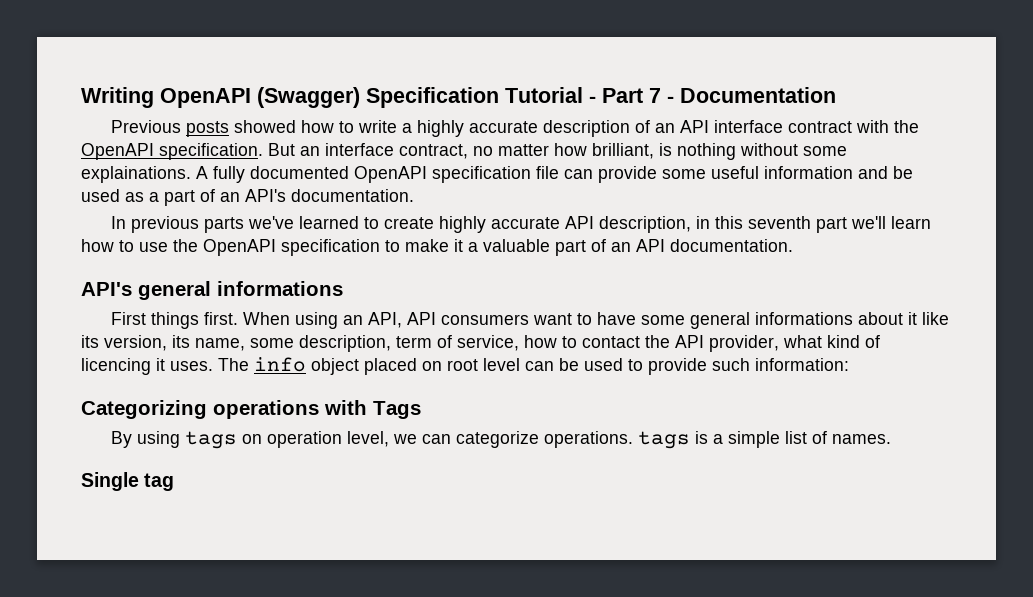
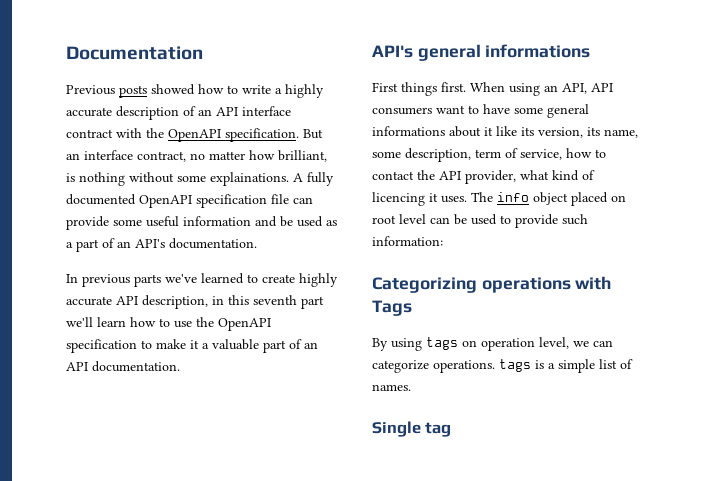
[81,87,674,108] Writing OpenAPI (Swagger) Specification Tutorial - Part 7 - -> (66, 53) none

